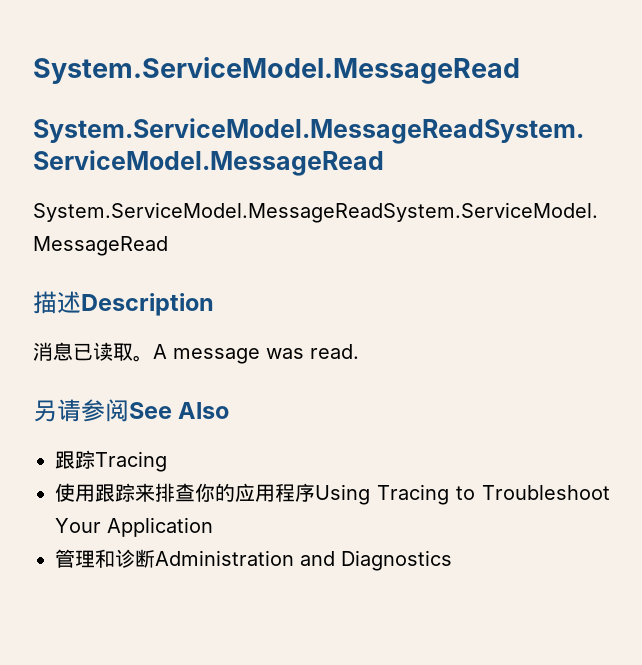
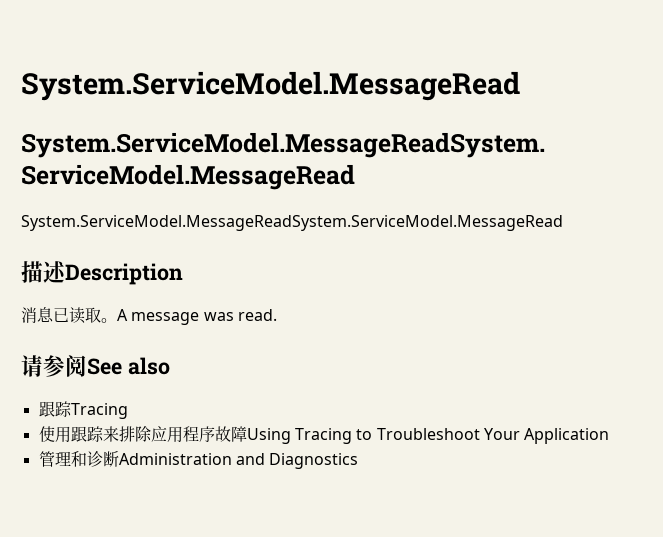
[33,400,57,422] 另 -> (277, 315) none
[178,402,230,419] Also -> [127,357,170,375] also
[175,483,235,502] 查你的 -> [134,426,152,442] 除
(315, 492) none -> [214,426,247,442] 故障

